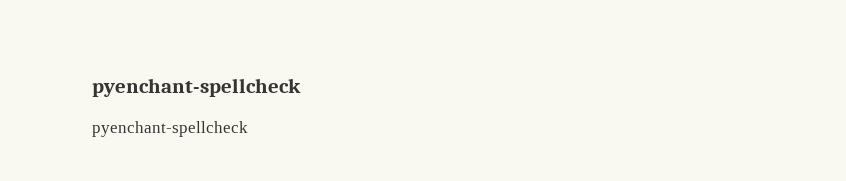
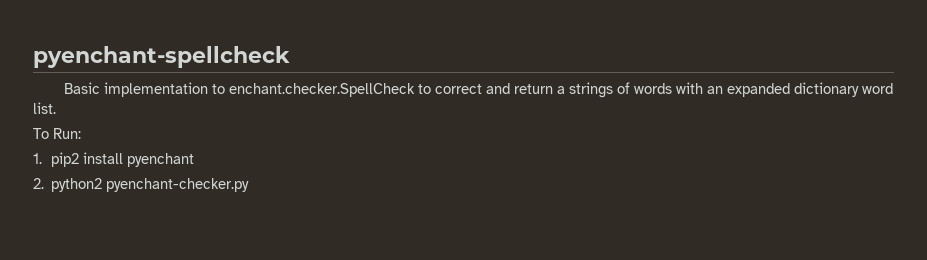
[92,121,248,137] pyenchant-spellcheck -> [64,82,894,98] [33,102,56,114] [33,128,81,139] [33,152,195,167] [33,178,250,192] Basic implementation to enchant.checker.SpellCheck to correct and return a strings of words with an expanded dictionary word list. // To Run: // 1. pip2 install pyenchant // 2. python2 pyenchant-checker.py

